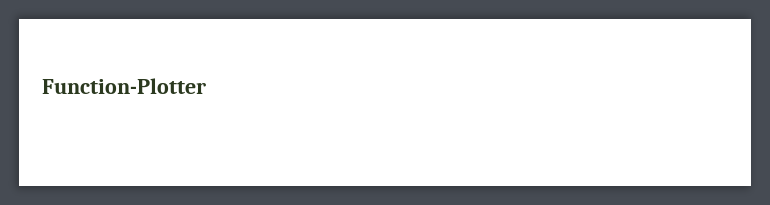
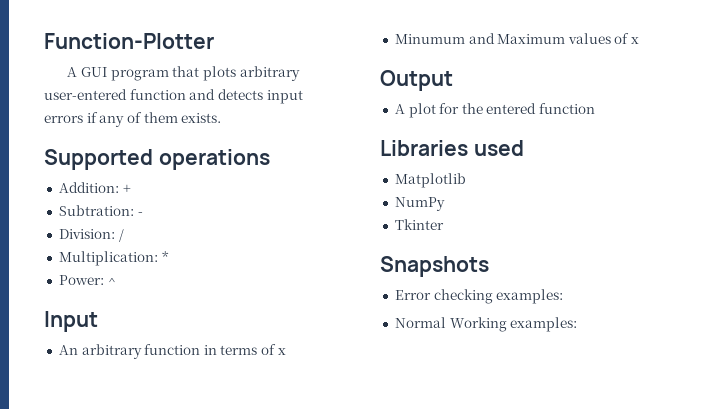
(206, 86) none -> [67,66,300,81] [44,89,303,104] [44,112,222,127] [44,149,270,170] [58,182,131,193] [58,205,143,216] [58,229,124,242] [58,251,169,266] [58,275,116,285] [44,311,98,332] [58,344,286,359] [394,33,640,44] [380,70,453,91] [394,103,596,118] [380,140,524,156] [394,173,466,188] [394,197,445,211] [394,219,444,230] [380,256,489,277] [394,289,564,304] [394,317,578,332] // A GUI program that plots arbitrary user-entered function and detects input errors if any of them exists. // Supported operations // Addition: + // Subtration: - // Division: / // Multiplication: * // Power: ^ // Input // An arbitrary function in terms of x // Minumum and Maximum values of x // Output // A plot for the entered function // Libraries used // Matplotlib // NumPy // Tkinter // Snapshots // Error checking examples: // Normal Working examples:

